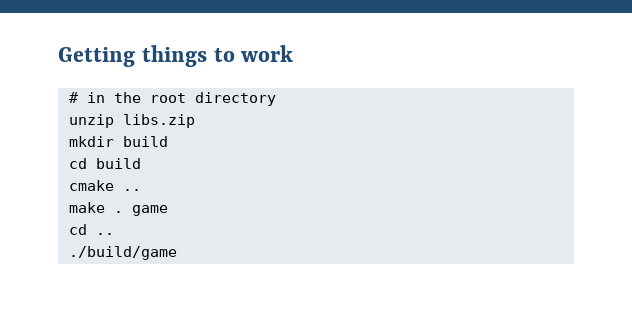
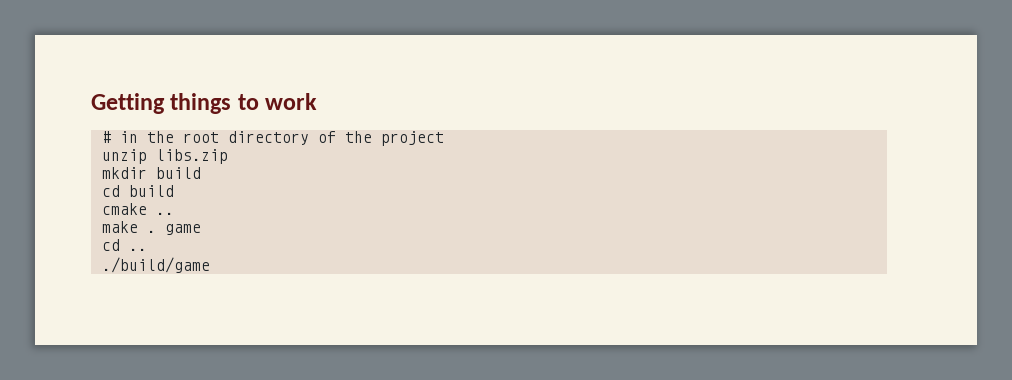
(277, 99) none -> [317,131,444,146] of the project

